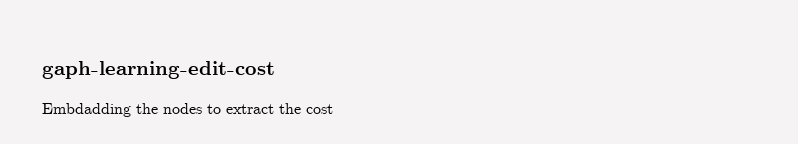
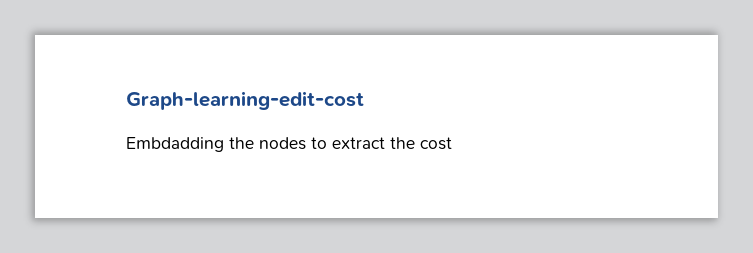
[42,61,275,79] gaph-learning-edit-cost -> [126,91,364,110] Graph-learning-edit-cost

